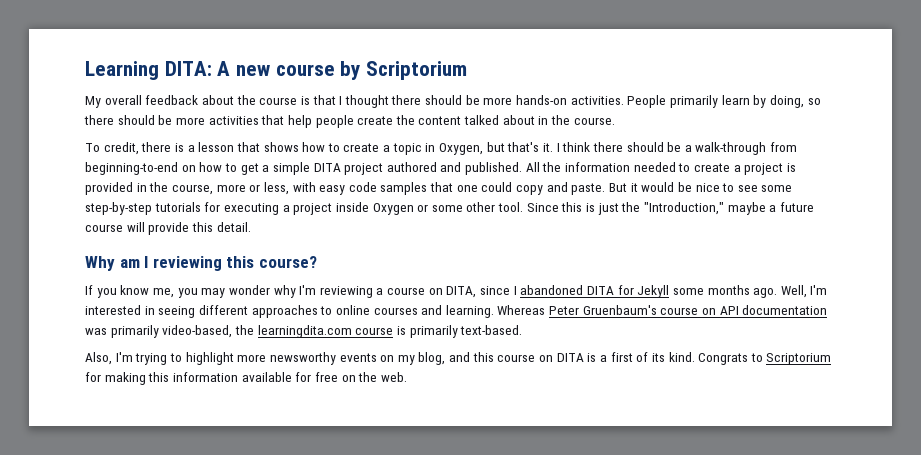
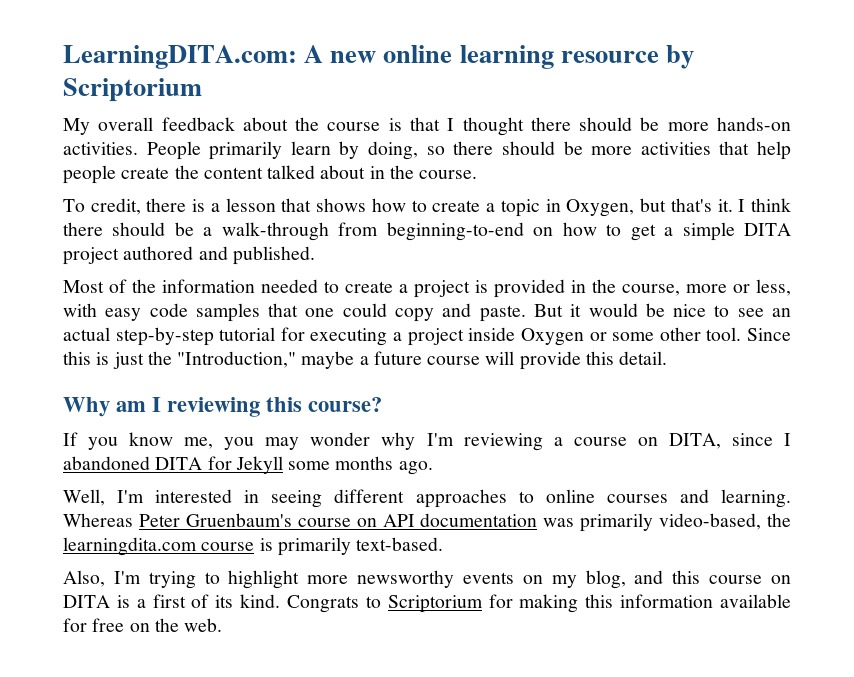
[85,61,335,80] Learning DITA: A new course -> [63,45,659,69] LearningDITA.com: A new online learning resource
[525,162,540,172] All -> [63,279,127,293] // Most of
[761,185,793,192] [85,202,201,215] some step-by-step tutorials -> [771,308,791,317] [63,327,276,346] an actual step-by-step tutorial
(778, 293) none -> (433, 468) //

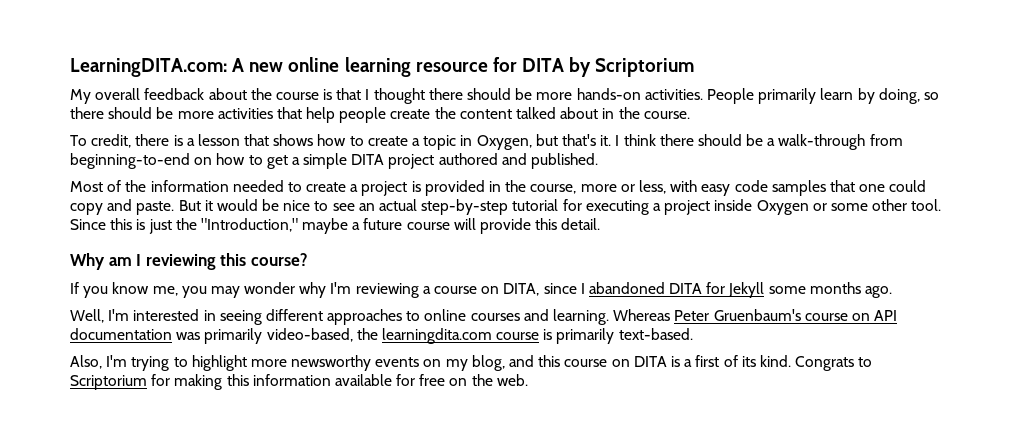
(659, 57) none -> [492,57,564,72] for DITA

